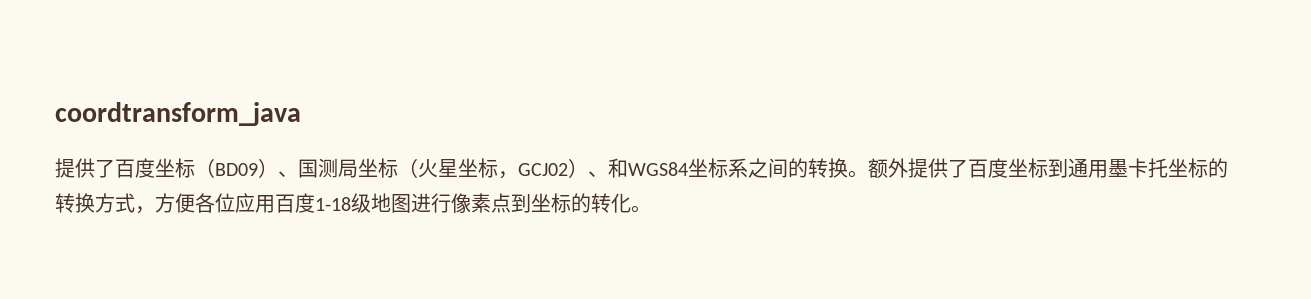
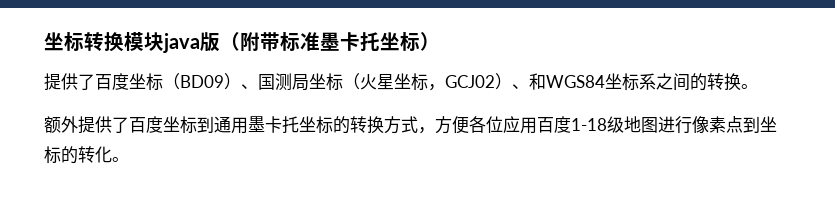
[55,102,301,126] coordtransform_java -> [44,31,440,53] 坐标转换模块java版（附带标准墨卡托坐标）
(868, 174) none -> (758, 86) //

